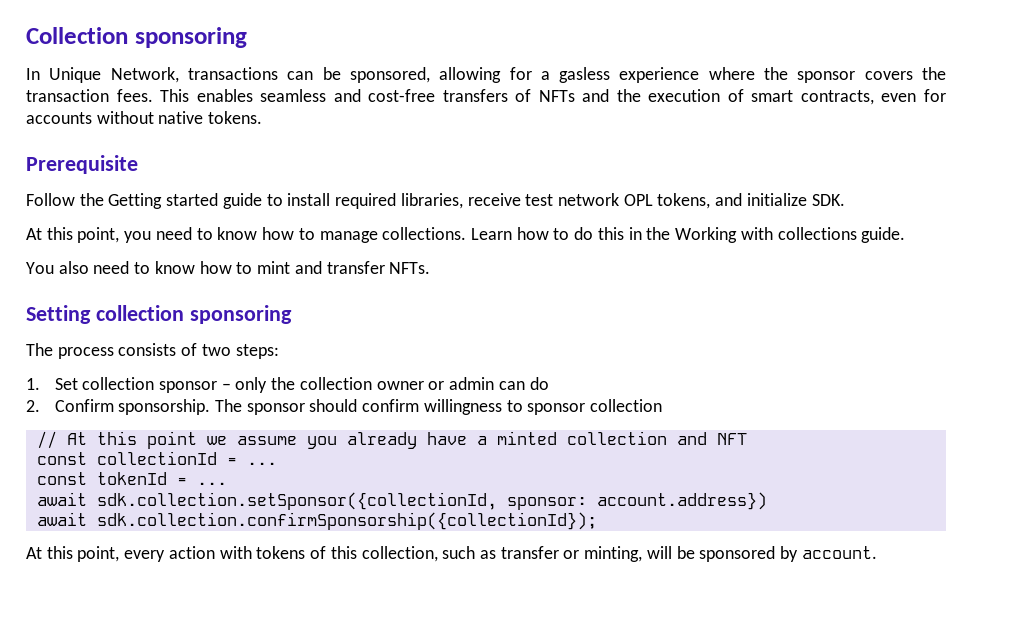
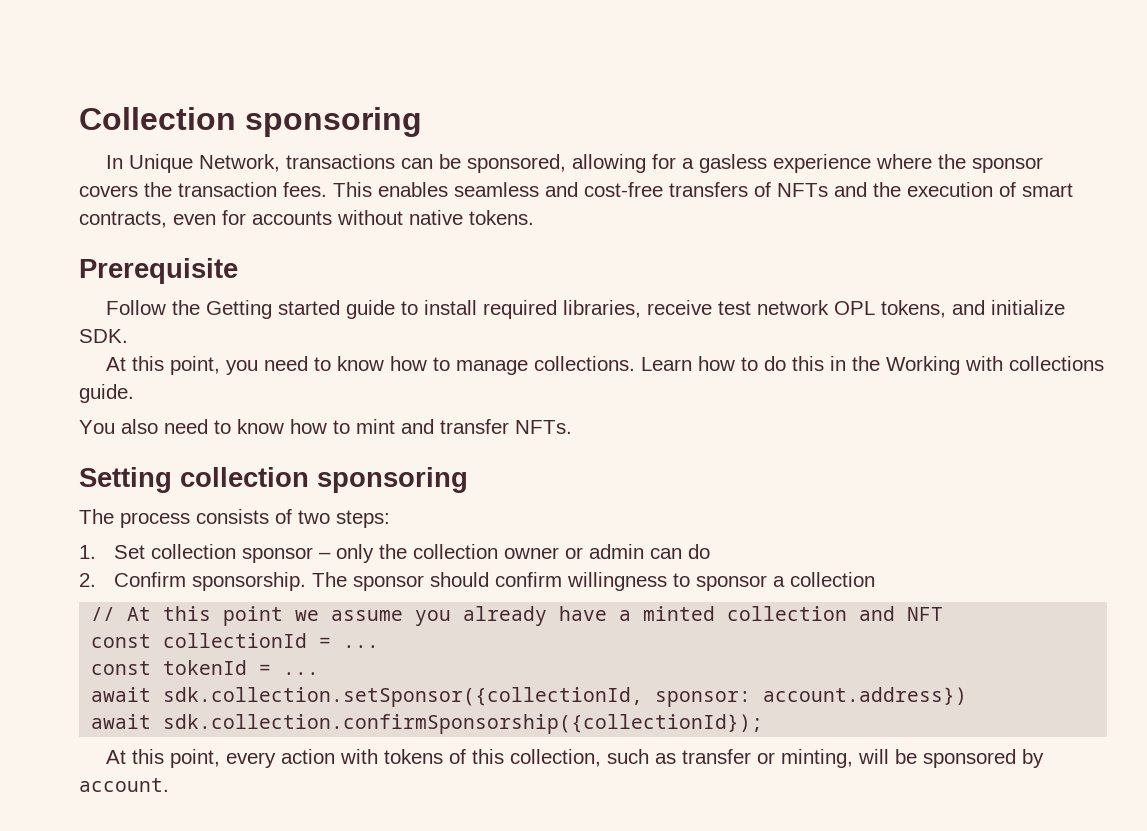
(586, 409) none -> [772,576,785,587] a

